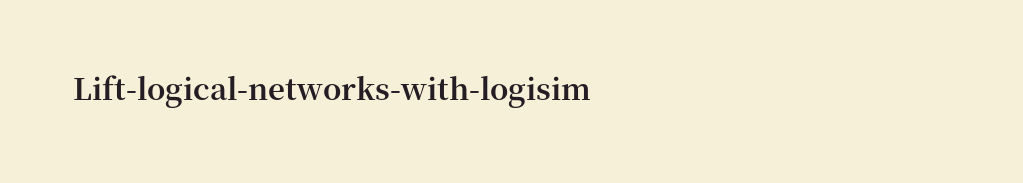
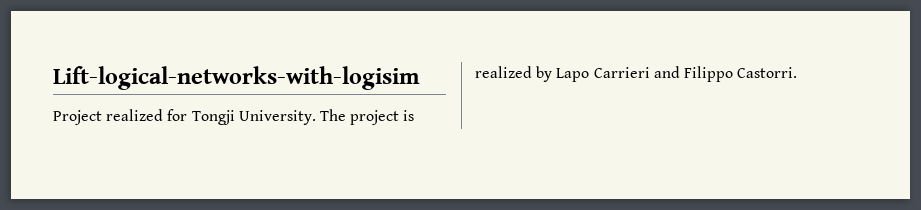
(591, 91) none -> [53,109,415,125] [475,66,798,82] // Project realized for Tongji University. The project is realized by Lapo Carrieri and Filippo Castorri.

